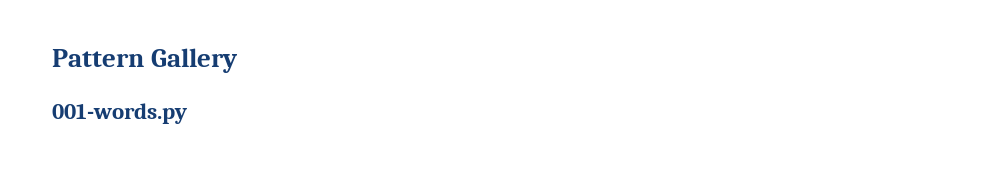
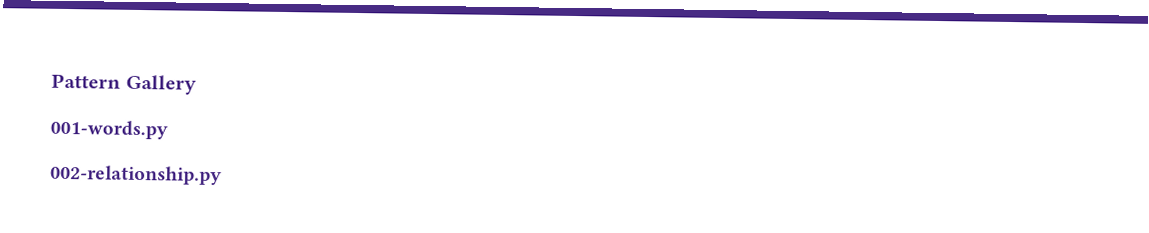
(187, 113) none -> [50,164,222,186] // 002-relationship.py

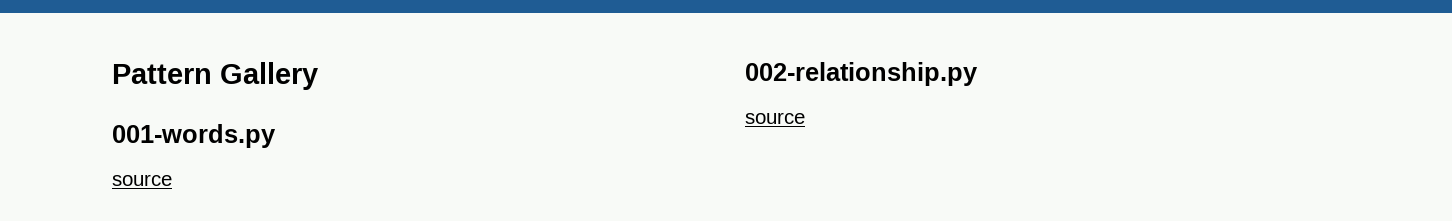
(168, 129) none -> [112,174,172,186] // source
(222, 175) none -> [745,112,805,124] // source

